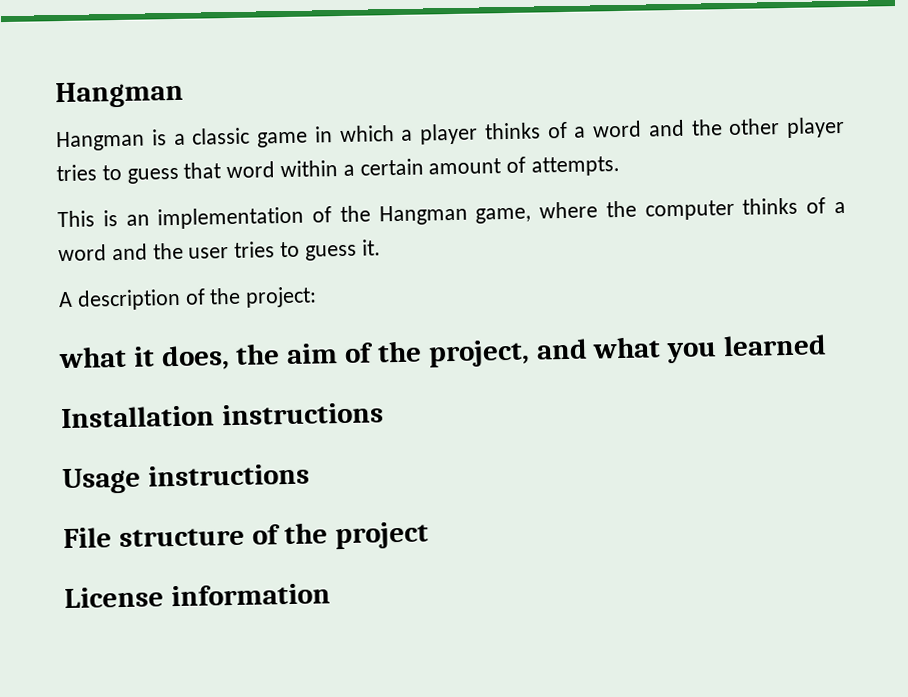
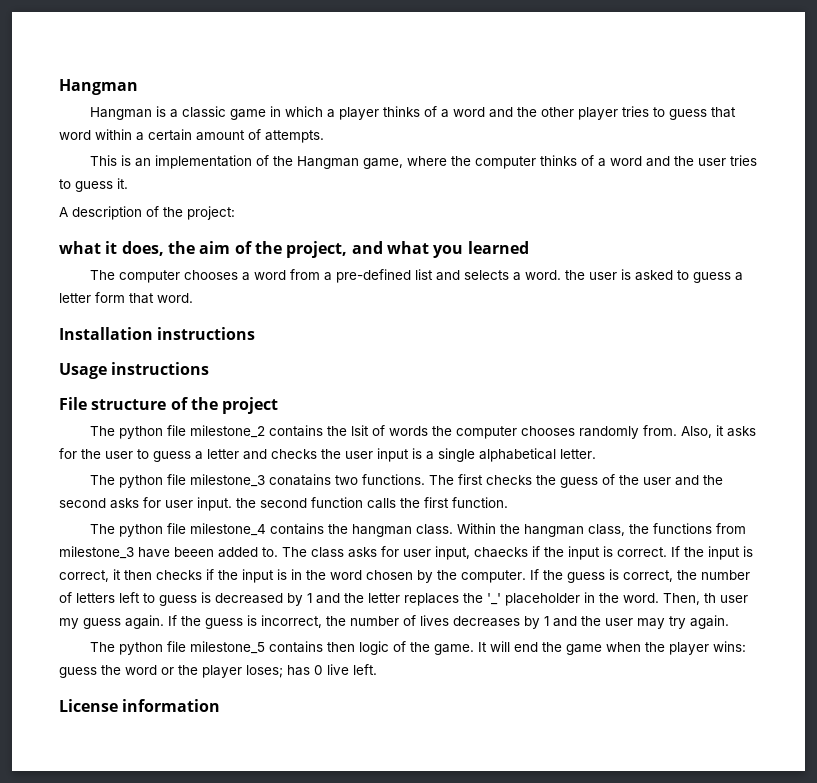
(828, 345) none -> [90,269,744,283] [59,292,193,304] // The computer chooses a word from a pre-defined list and selects a word. the user is asked to guess a letter form that word.
(430, 535) none -> [90,425,757,439] [59,448,596,462] [90,474,724,488] [59,497,508,511] [90,523,747,537] [59,546,753,560] [59,569,750,583] [59,592,748,606] [59,615,729,629] [90,641,747,655] [59,664,377,678] // The python file milestone_2 contains the lsit of words the computer chooses randomly from. Also, it asks for the user to guess a letter and checks the user input is a single alphabetical letter. // The python file milestone_3 conatains two functions. The first checks the guess of the user and the second asks for user input. the second function calls the first function. // The python file milestone_4 contains the hangman class. Within the hangman class, the functions from milestone_3 have beeen added to. The class asks for user input, chaecks if the input is correct. If the input is correct, it then checks if the input is in the word chosen by the computer. If the guess is correct, the number of letters left to guess is decreased by 1 and the letter replaces the '_' placeholder in the word. Then, th user my guess again. If the guess is incorrect, the number of lives decreases by 1 and the user may try again. // The python file milestone_5 contains then logic of the game. It will end the game when the player wins: guess the word or the player loses; has 0 live left.

